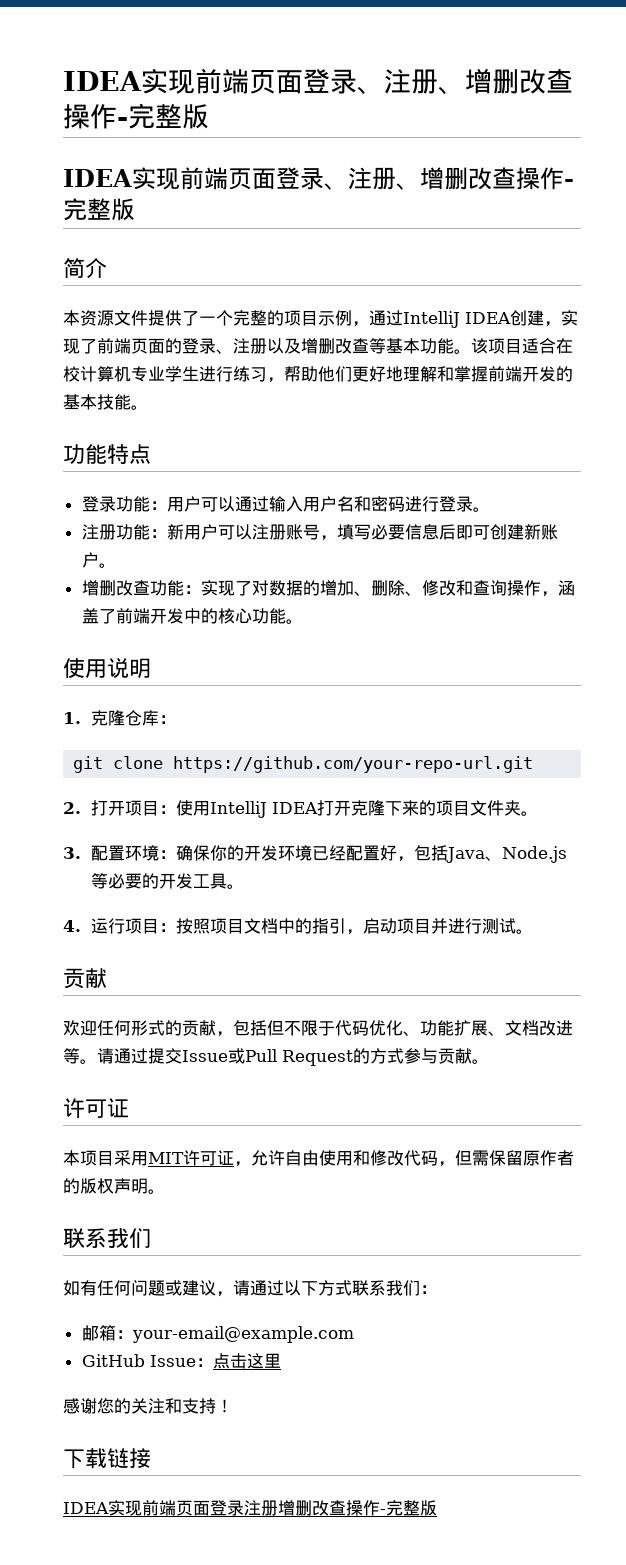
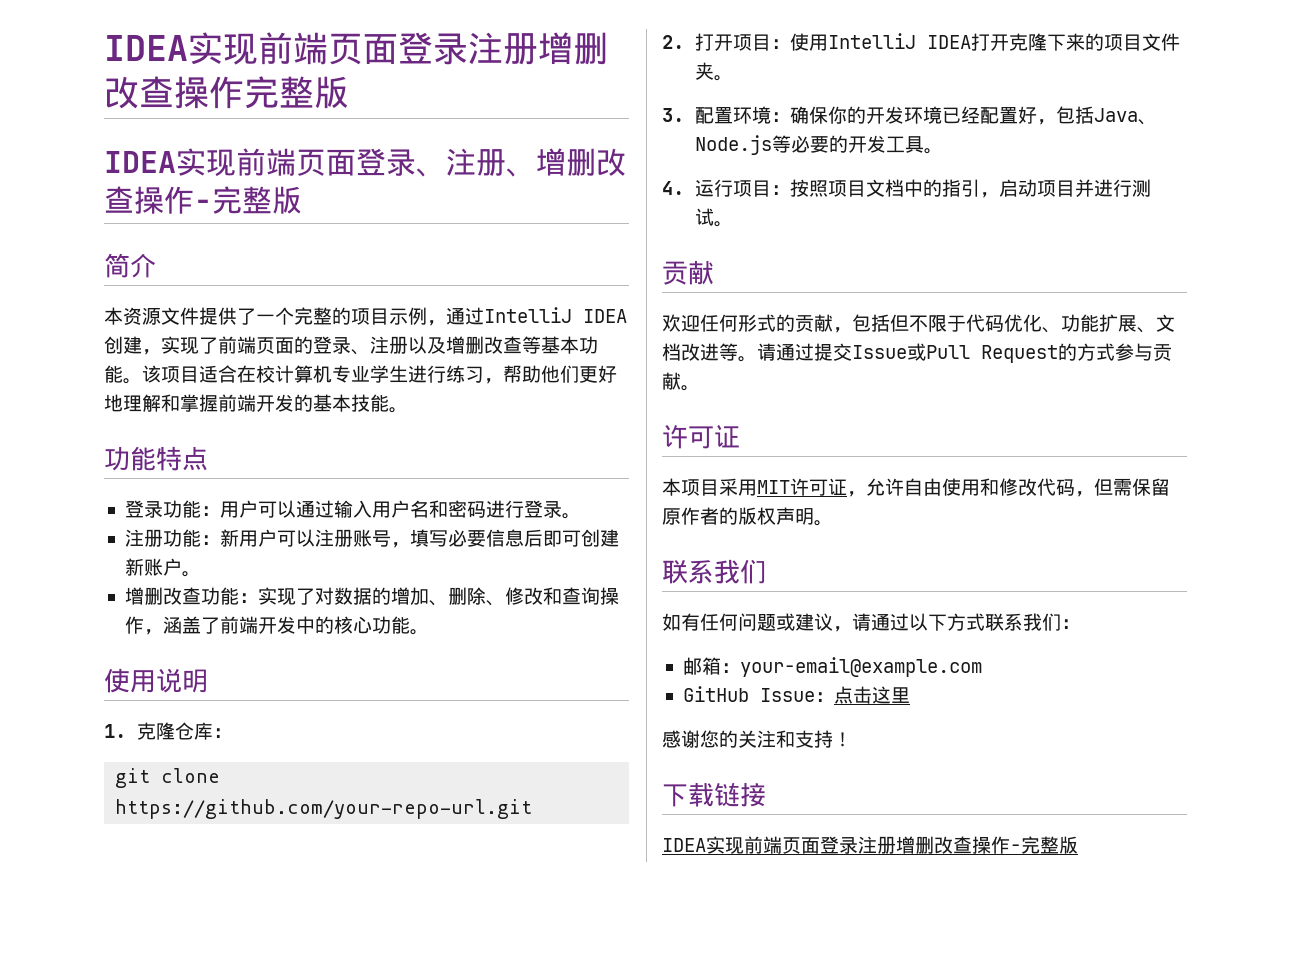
[63,68,573,95] [63,104,128,129] IDEA实现前端页面登录、注册、增删改查操作- -> [104,32,608,65] [104,76,244,109] IDEA实现前端页面登录注册增删改查操作

